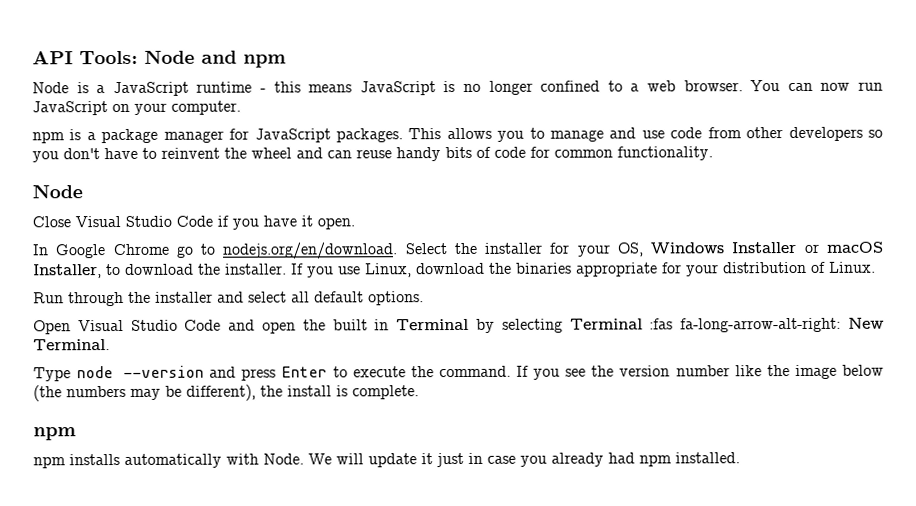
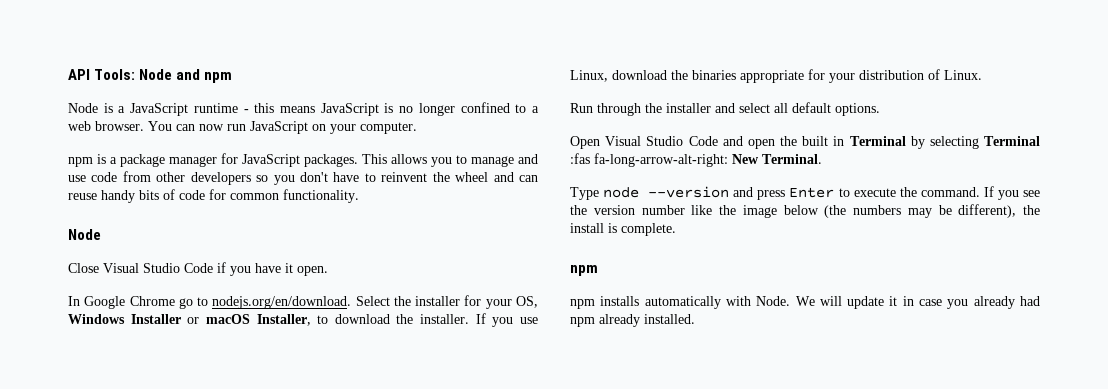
[436,452,464,468] just -> (898, 301) none
(672, 460) none -> [599,314,640,327] already

